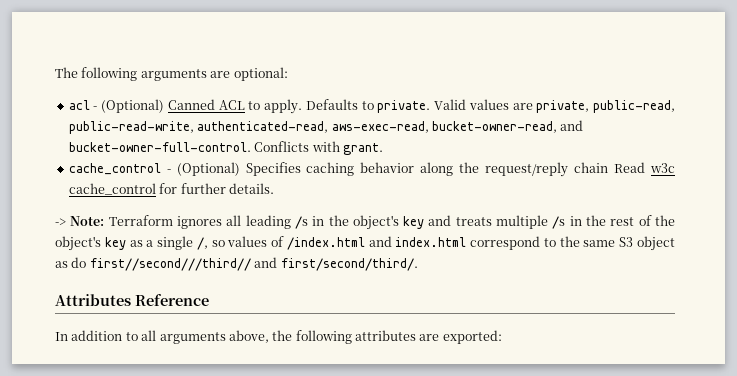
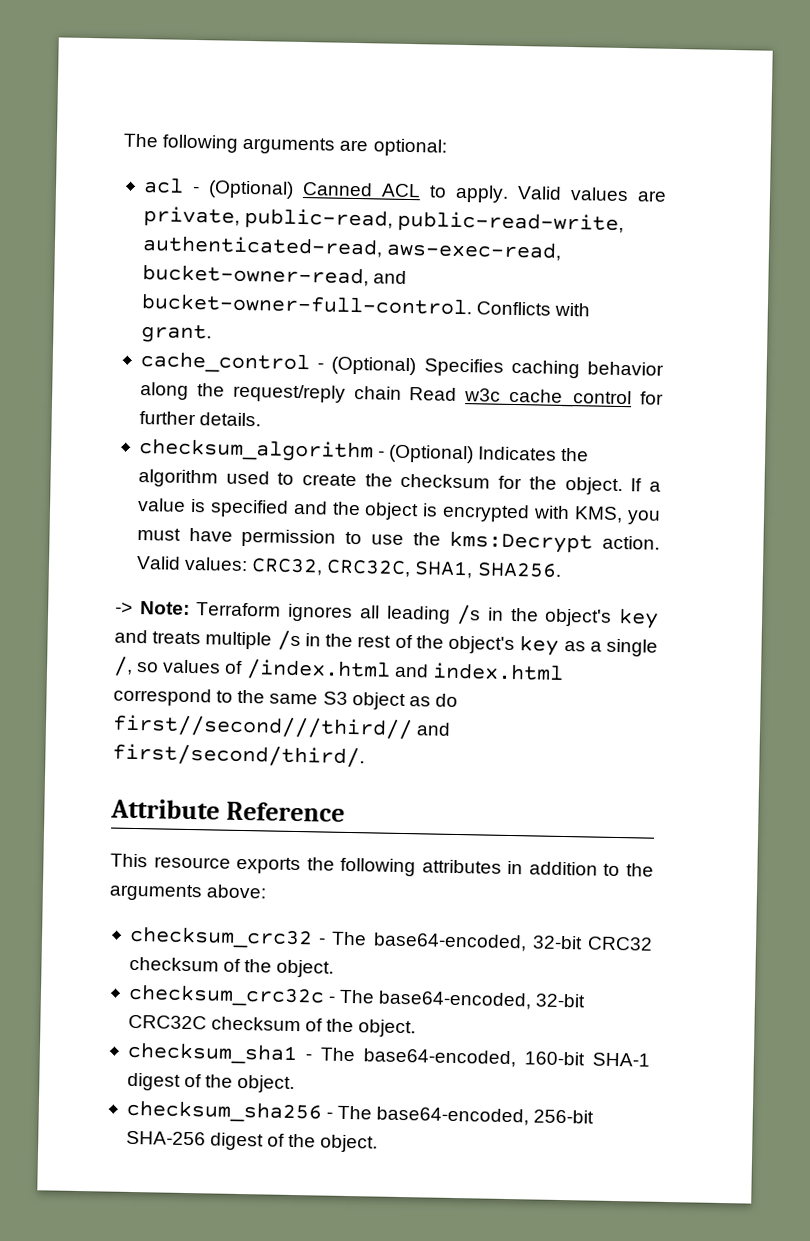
[305,99,431,113] Defaults to private. -> (509, 193) none
(274, 188) none -> [137,437,590,464] [137,468,661,496] [136,497,662,525] [136,527,660,554] [135,555,562,579] // checksum_algorithm - (Optional) Indicates the algorithm used to create the checksum for the object. If a value is specified and the object is encrypted with KMS, you must have permission to use the kms:Decrypt action. Valid values: CRC32, CRC32C, SHA1, SHA256.
[55,294,131,306] Attributes -> [110,798,220,820] Attribute
[55,330,502,344] In addition to all arguments above, the following attributes are exported: -> [110,853,654,877] [109,883,268,902] [128,925,654,952] [128,956,335,978] [127,983,587,1010] [127,1014,417,1038] [126,1041,650,1068] [126,1072,296,1094] [125,1099,595,1126] [125,1130,379,1153] This resource exports the following attributes in addition to the arguments above: // checksum_crc32 - The base64-encoded, 32-bit CRC32 checksum of the object. // checksum_crc32c - The base64-encoded, 32-bit CRC32C checksum of the object. // checksum_sha1 - The base64-encoded, 160-bit SHA-1 digest of the object. // checksum_sha256 - The base64-encoded, 256-bit SHA-256 digest of the object.

